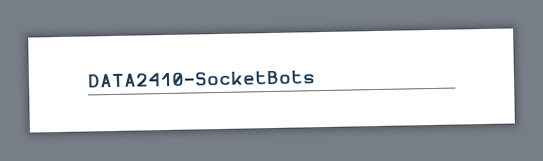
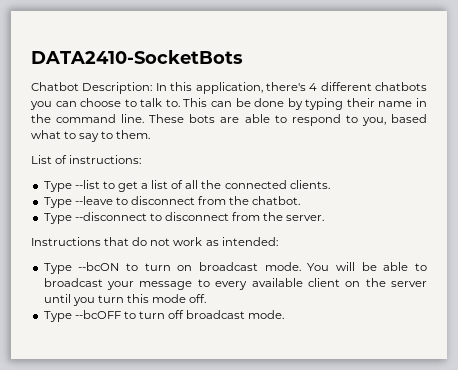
(316, 79) none -> [31,82,427,94] [30,98,427,110] [31,114,427,126] [31,130,151,142] [31,155,142,164] [43,180,330,192] [43,196,301,208] [43,212,325,224] [31,237,278,246] [43,262,428,274] [43,278,427,290] [43,294,207,306] [43,310,285,322] // Chatbot Description: In this application, there's 4 different chatbots you can choose to talk to. This can be done by typing their name in the command line. These bots are able to respond to you, based what to say to them. // List of instructions: // Type --list to get a list of all the connected clients. // Type --leave to disconnect from the chatbot. // Type --disconnect to disconnect from the server. // Instructions that do not work as intended: // Type --bcON to turn on broadcast mode. You will be able to broadcast your message to every available client on the server until you turn this mode off. // Type --bcOFF to turn off broadcast mode.

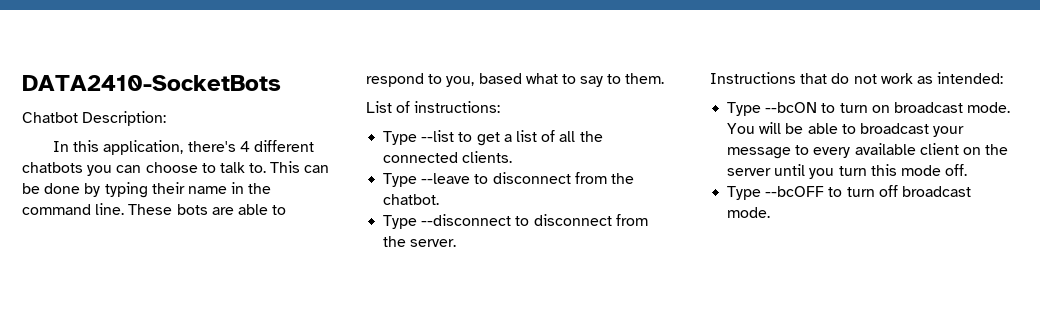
(153, 88) none -> (167, 118) //

